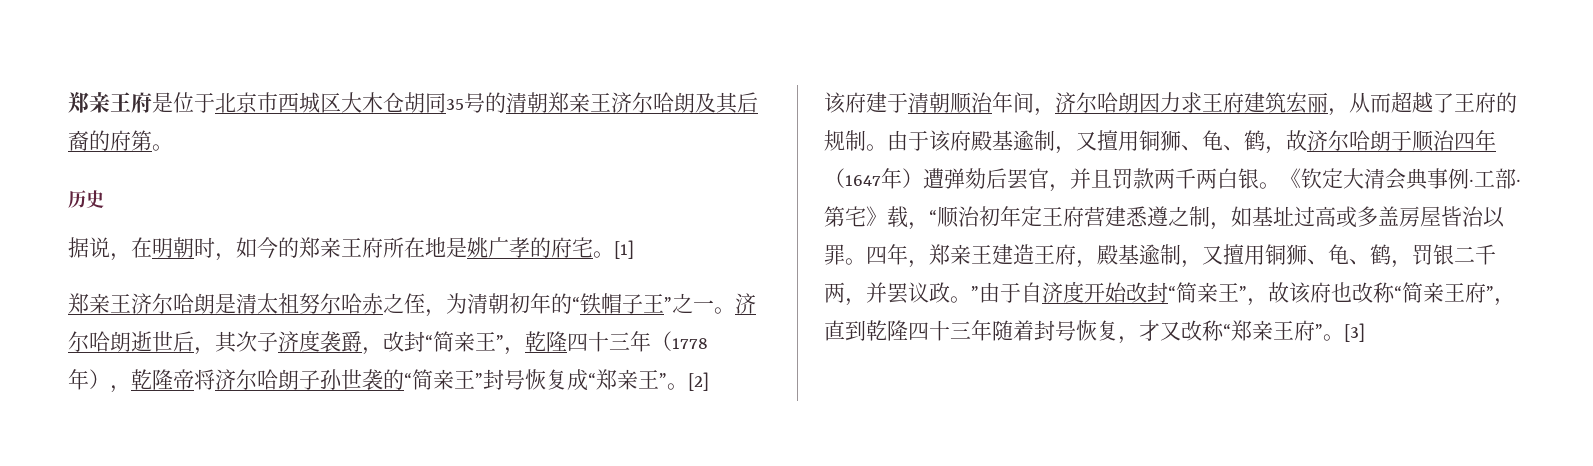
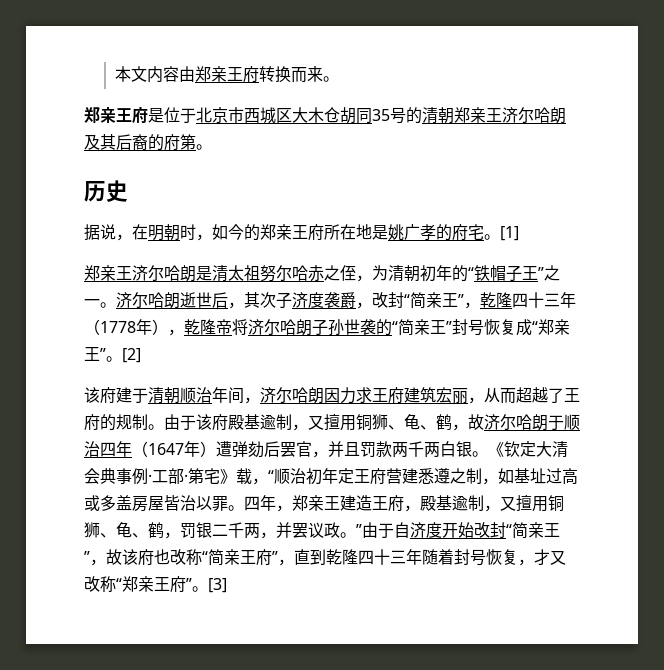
(68, 102) none -> [114,66,339,83] 本文内容由郑亲王府转换而来。 //

